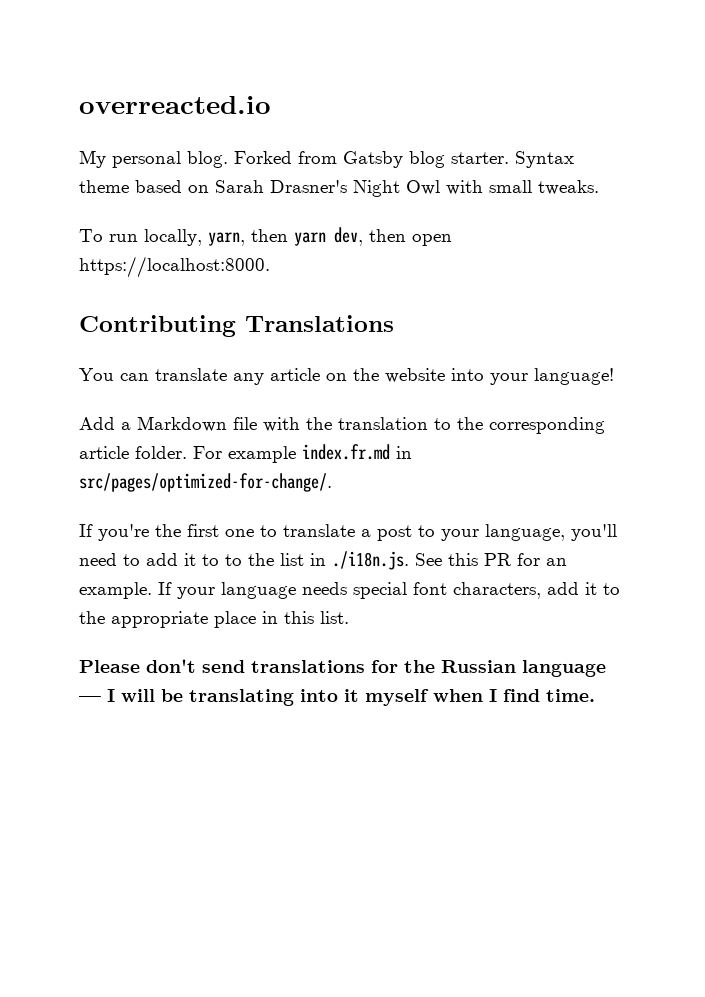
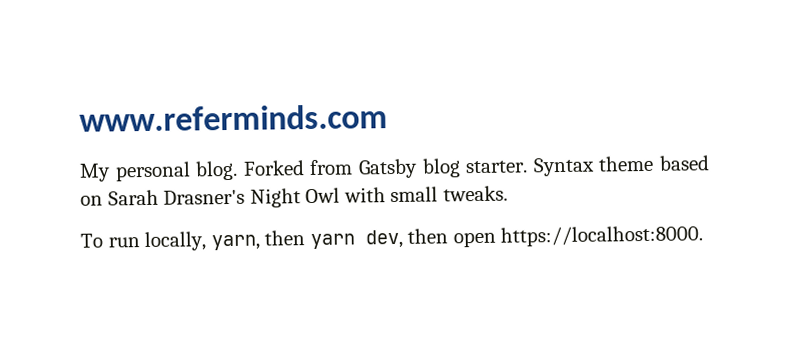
[79,96,271,114] overreacted.io -> [79,104,388,132] www.referminds.com
[79,315,394,337] [79,368,614,385] [79,416,605,434] [79,444,412,463] [79,473,332,492] [79,524,617,541] [79,551,567,570] [79,582,620,599] [79,611,349,628] [79,659,606,677] [79,689,595,706] // Contributing Translations // You can translate any article on the website into your language! // Add a Markdown file with the translation to the corresponding article folder. For example index.fr.md in src/pages/optimized-for-change/. // If you're the first one to translate a post to your language, you'll need to add it to to the list in ./i18n.js. See this PR for an example. If your language needs special font characters, add it to the appropriate place in this list. // Please don't send translations for the Russian language — I will be translating into it myself when I find time. -> (704, 236) none

